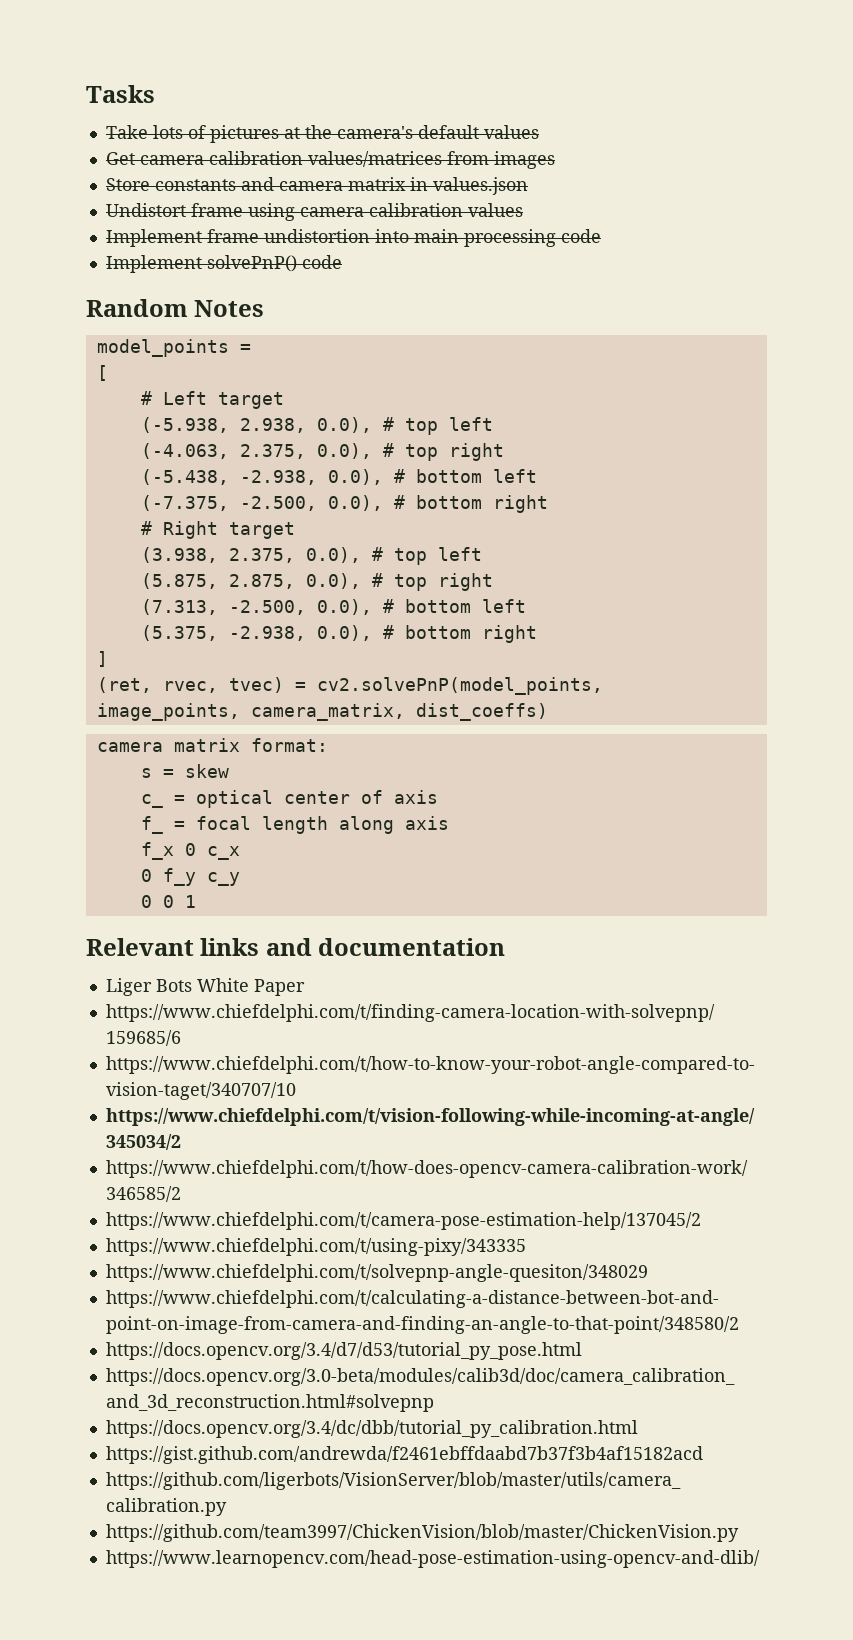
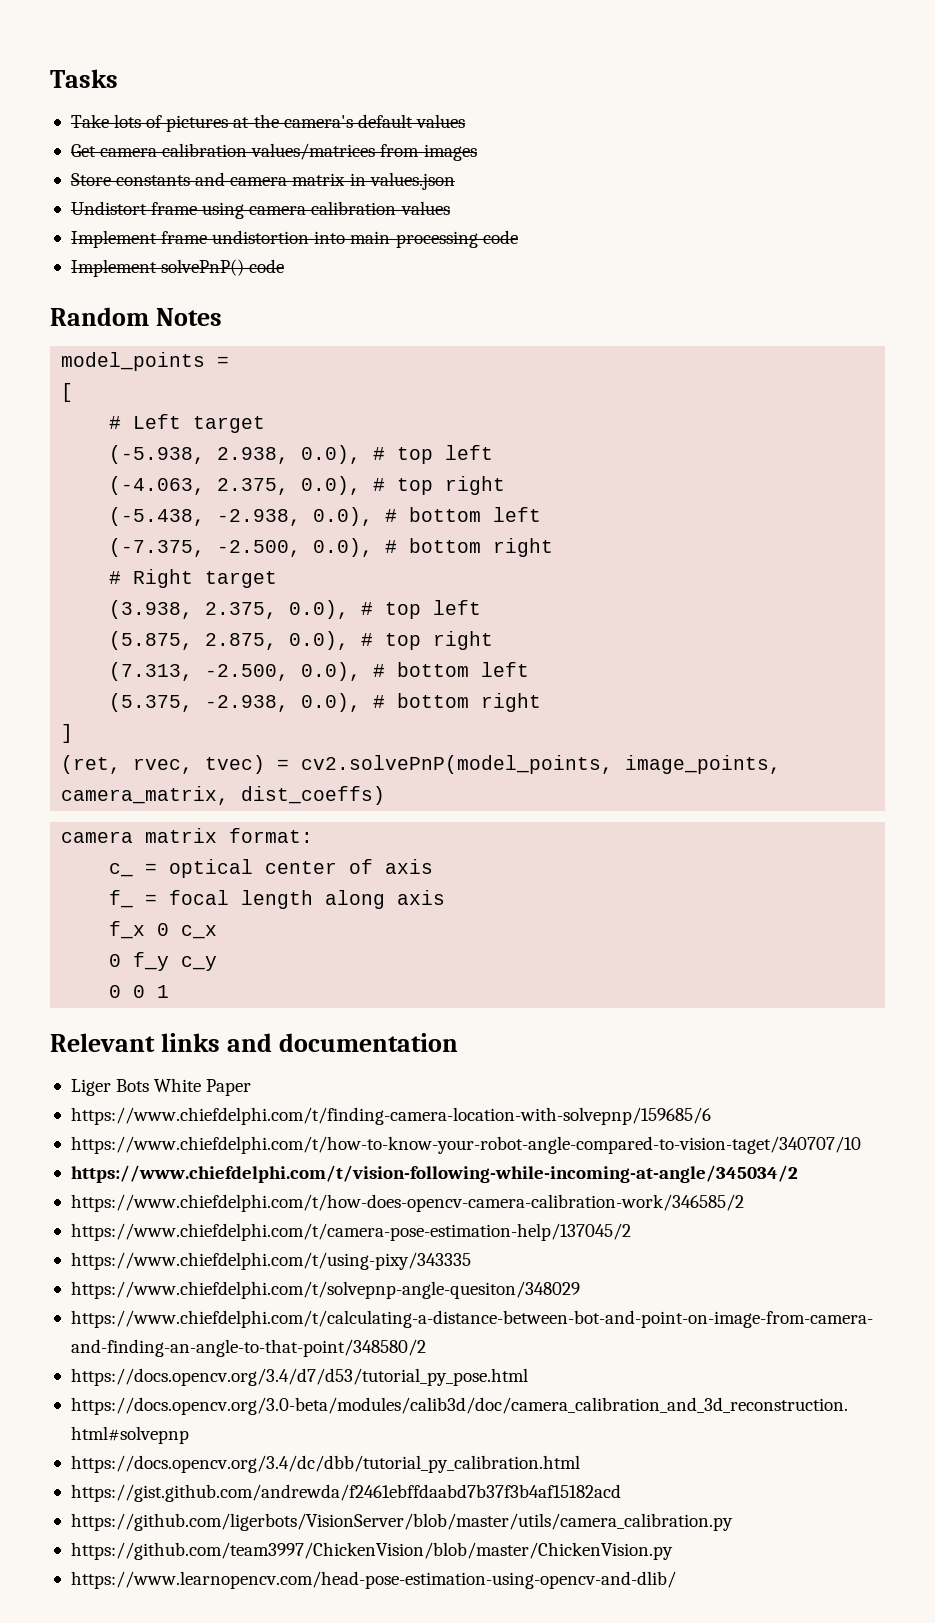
[140,764,229,778] // s = skew -> (314, 835) none

